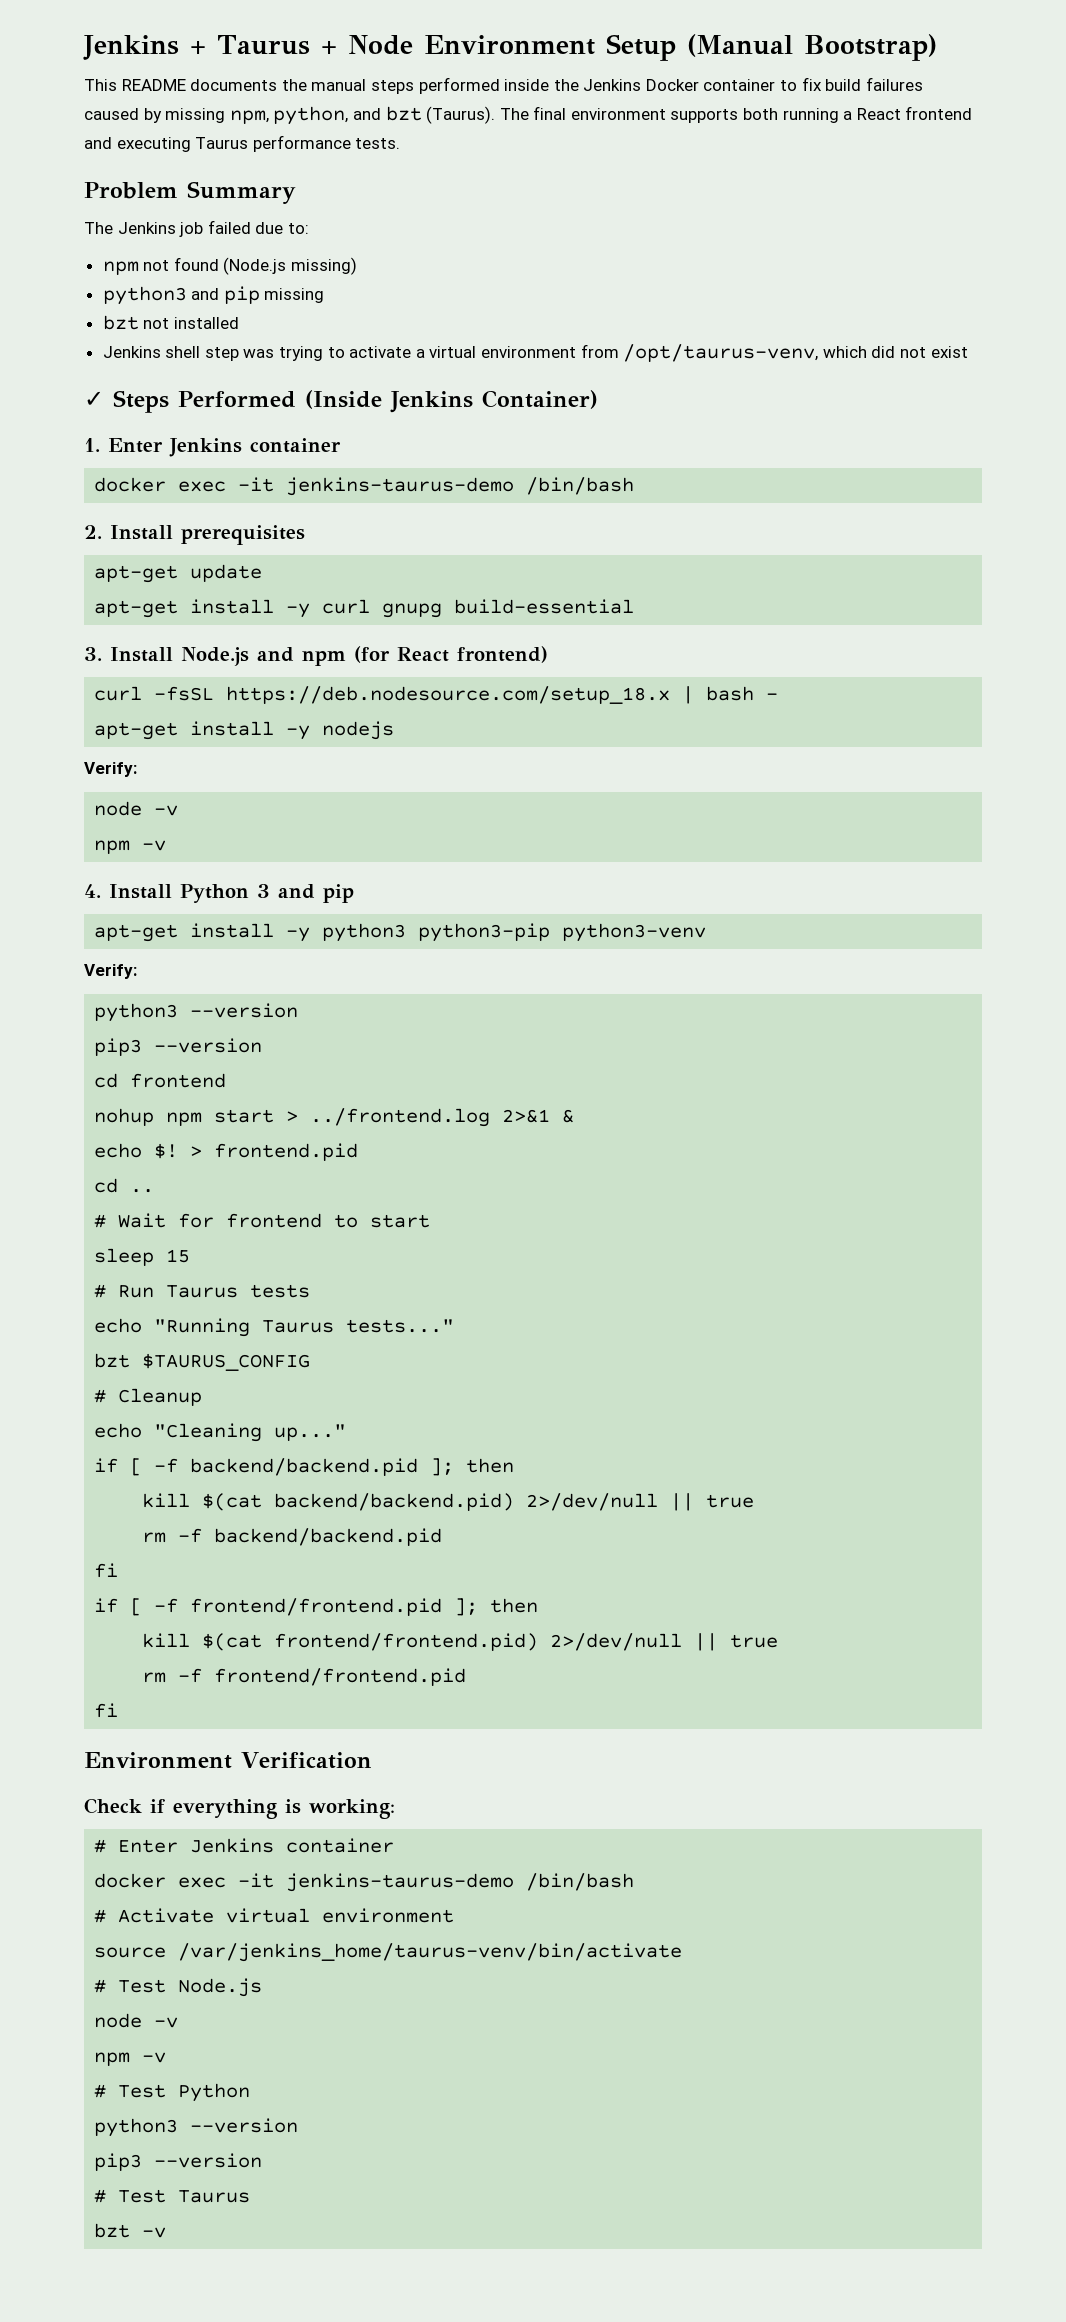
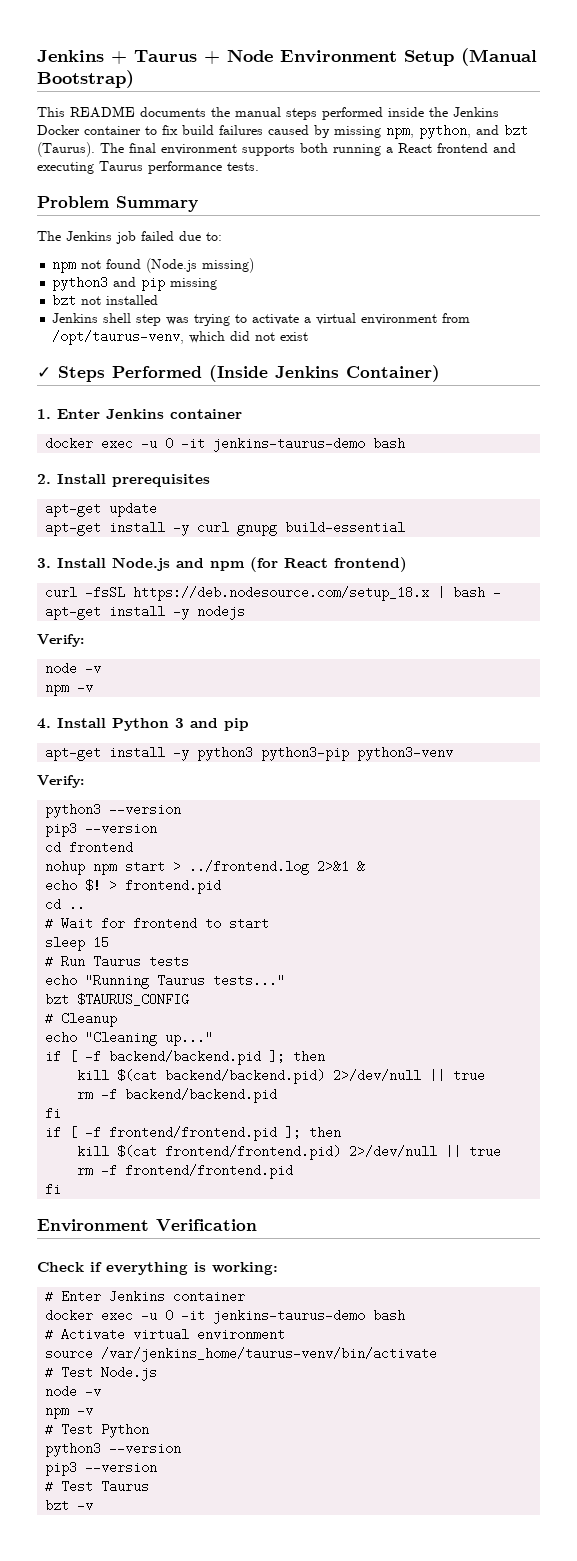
[238,477,635,496] -it jenkins-taurus-demo /bin/bash -> [141,437,406,452] -u 0 -it jenkins-taurus-demo bash
[238,1873,635,1892] -it jenkins-taurus-demo /bin/bash -> [141,1309,406,1324] -u 0 -it jenkins-taurus-demo bash

